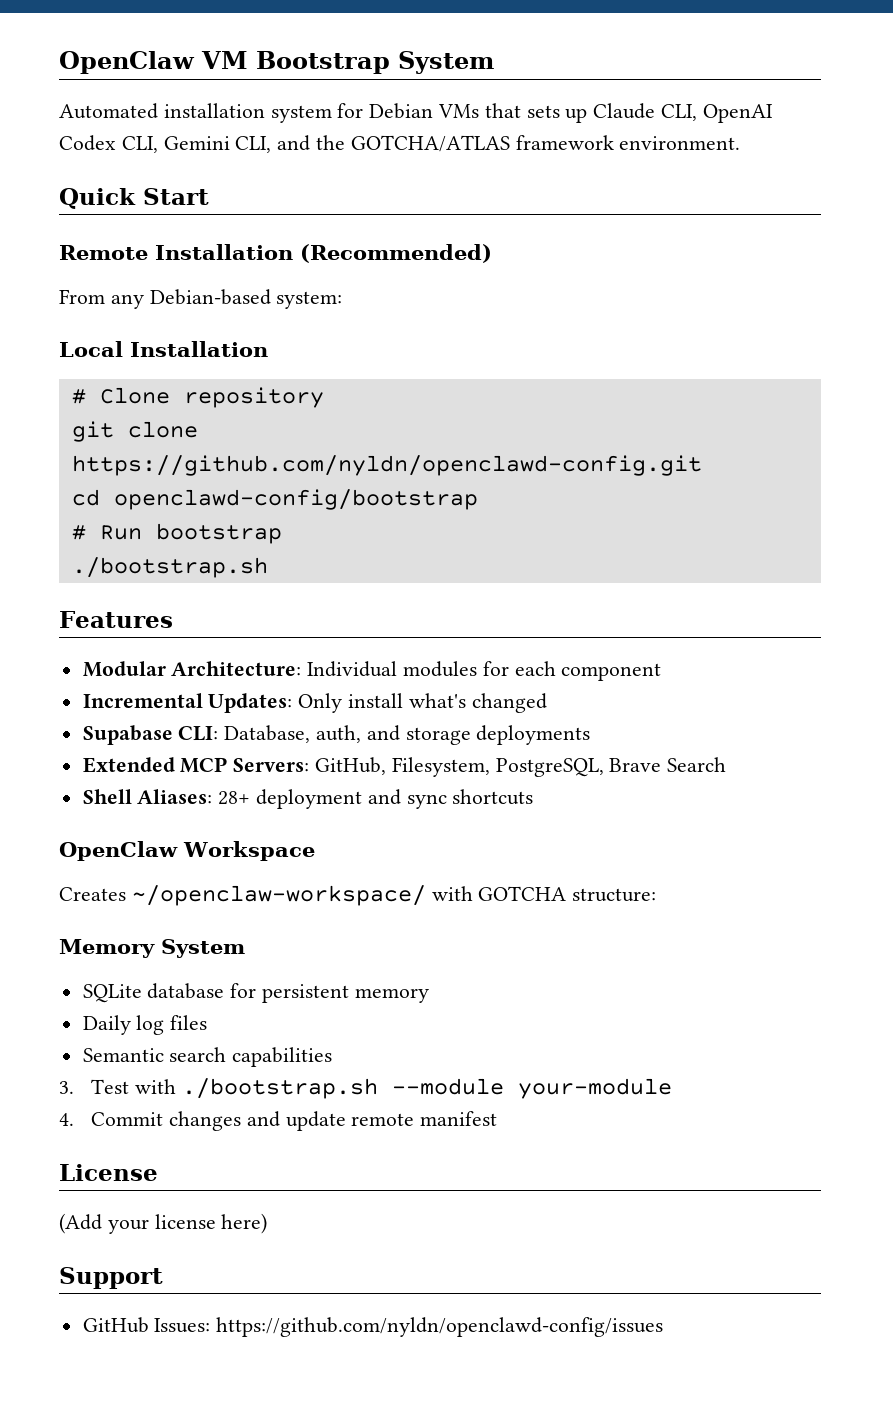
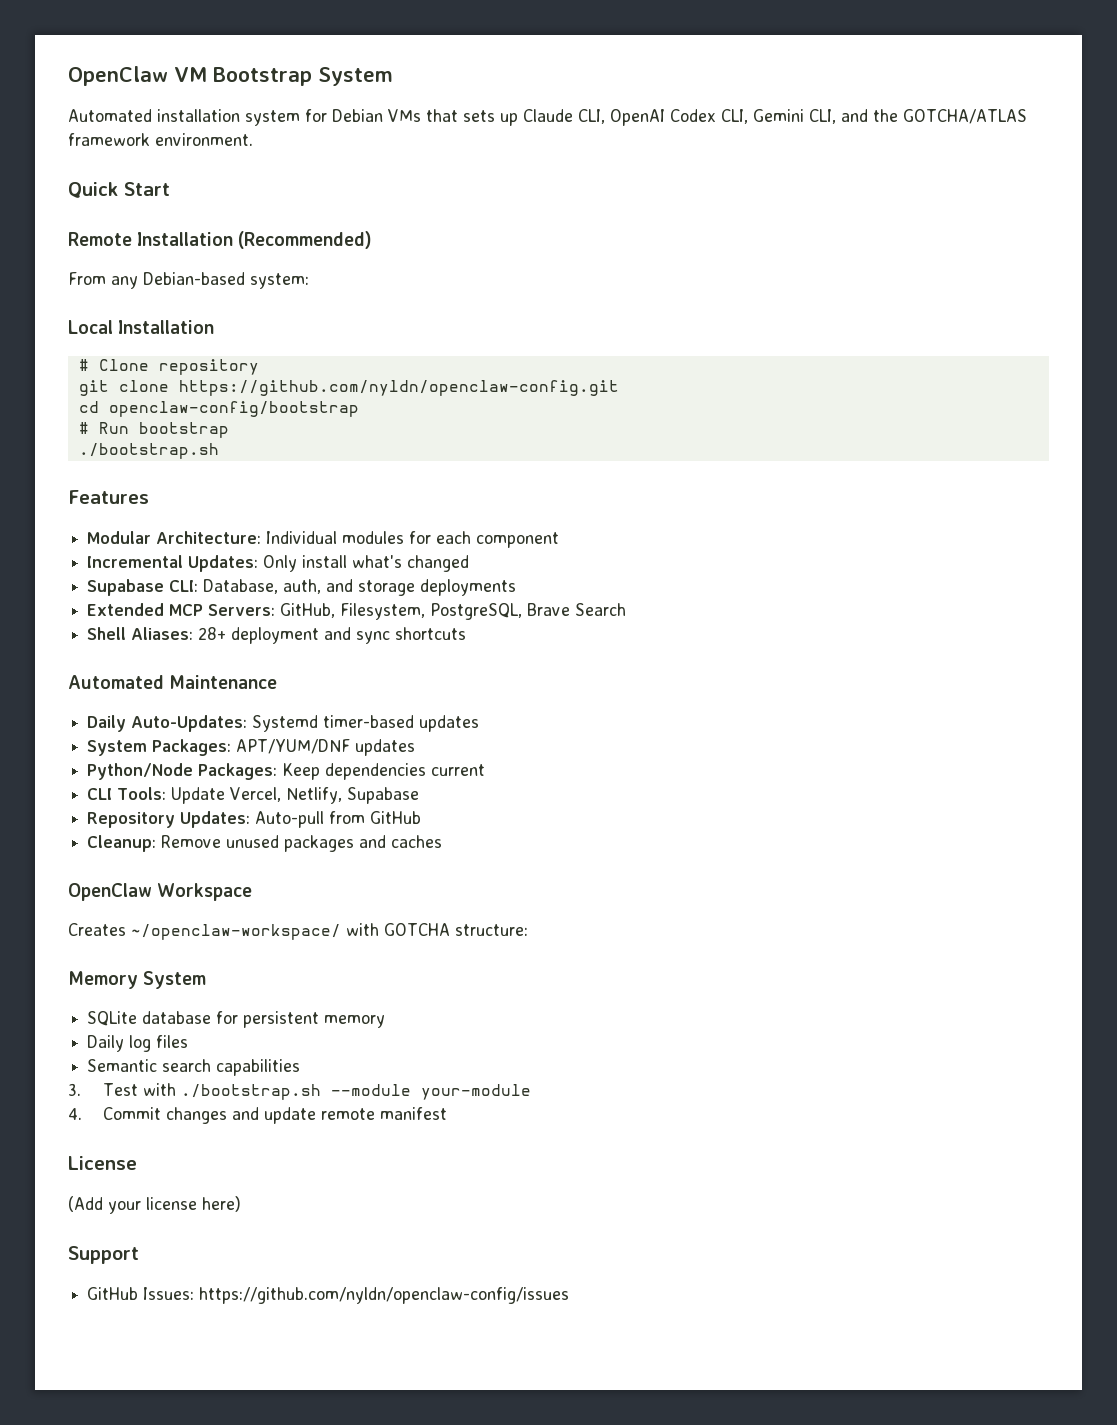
[71,455,702,476] https://github.com/nyldn/openclawd-config.git -> [178,380,619,396] https://github.com/nyldn/openclaw-config.git
[113,489,478,510] openclawd-config/bootstrap -> [108,401,359,417] openclaw-config/bootstrap
(534, 797) none -> [68,675,278,689] [87,715,480,732] [87,739,416,756] [87,763,486,780] [87,787,420,804] [87,811,422,828] [87,835,443,852] // Automated Maintenance // Daily Auto-Updates: Systemd timer-based updates // System Packages: APT/YUM/DNF updates // Python/Node Packages: Keep dependencies current // CLI Tools: Update Vercel, Netlify, Supabase // Repository Updates: Auto-pull from GitHub // Cleanup: Remove unused packages and caches
[216,1317,664,1337] https://github.com/nyldn/openclawd-config/issues -> [199,1287,570,1304] https://github.com/nyldn/openclaw-config/issues

